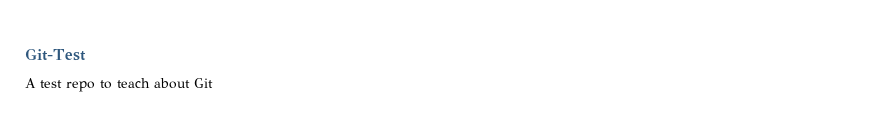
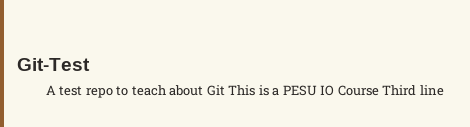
(213, 83) none -> [228,85,444,96] This is a PESU IO Course Third line

